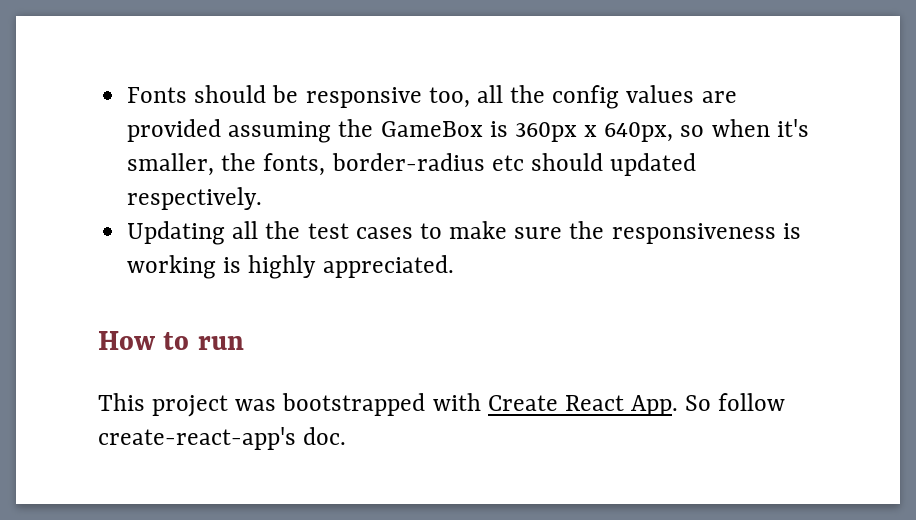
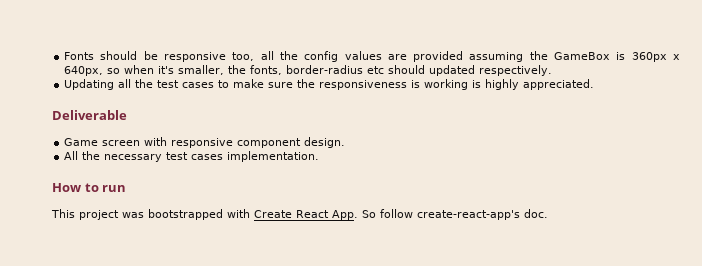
(454, 266) none -> [52,110,127,120] [64,137,346,148] [64,151,320,162] // Deliverable // Game screen with responsive component design. // All the necessary test cases implementation.

